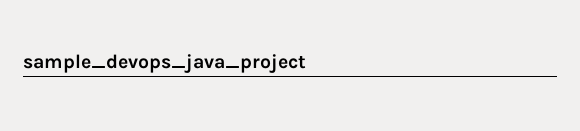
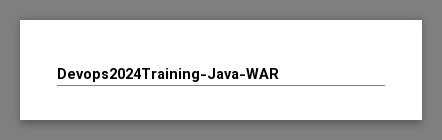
[23,54,306,73] sample_devops_java_project -> [57,68,279,82] Devops2024Training-Java-WAR

